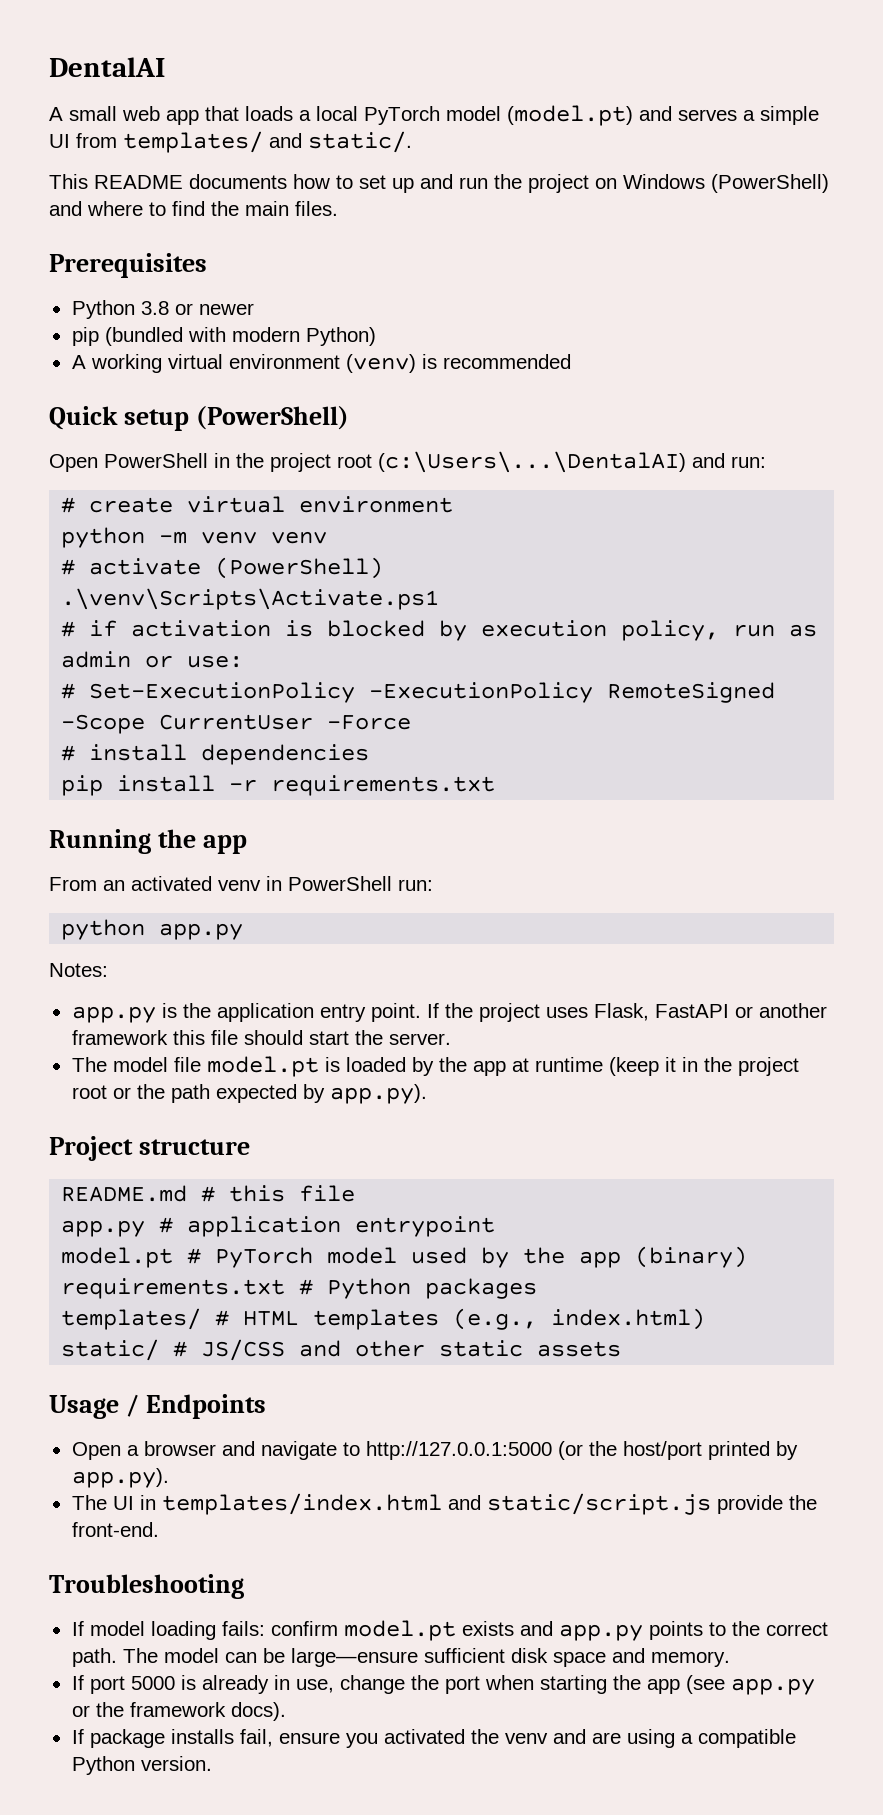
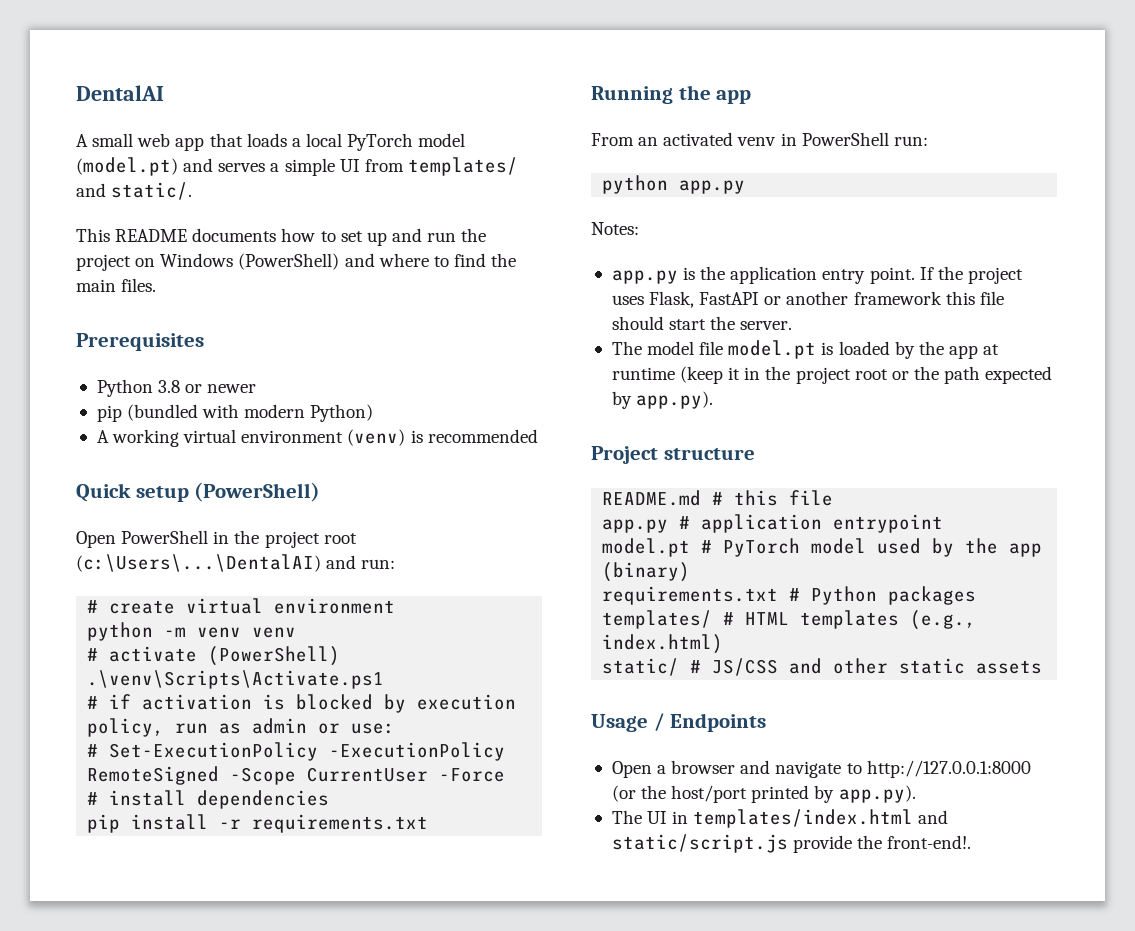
[365,1441,552,1460] http://127.0.0.1:5000 -> [866,760,1031,778] http://127.0.0.1:8000
[71,1522,159,1537] [49,1574,244,1599] [71,1620,828,1641] [71,1648,730,1667] [71,1675,815,1695] [71,1702,286,1721] [71,1729,796,1748] [71,1756,212,1775] front-end. // Troubleshooting // If model loading fails: confirm model.pt exists and app.py points to the correct path. The model can be large—ensure sufficient disk space and memory. // If port 5000 is already in use, change the port when starting the app (see app.py or the framework docs). // If package installs fail, ensure you activated the venv and are using a compatible Python version. -> [887,835,972,849] front-end!.

